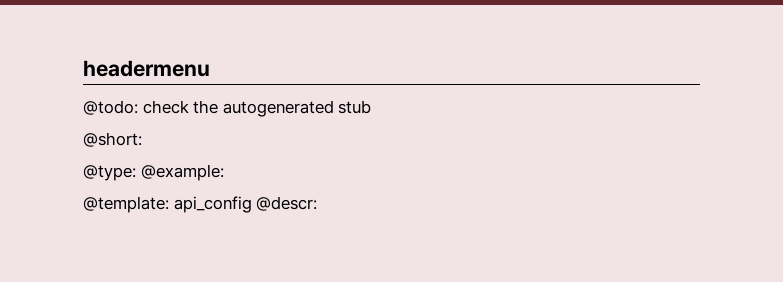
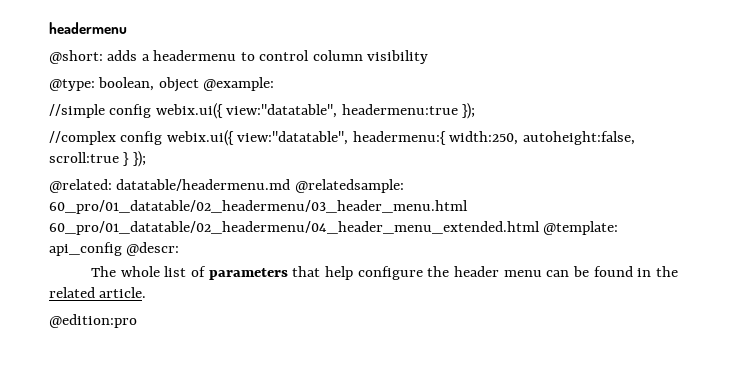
[83,100,372,117] [83,132,142,147] @todo: check the autogenerated stub // @short: -> [49,50,429,64] @short: adds a headermenu to control column visibility
(136, 173) none -> [98,77,199,92] boolean, object
[83,196,318,213] @template: api_config @descr: -> [49,103,476,119] [49,130,635,146] [49,151,146,167] [49,179,404,193] [49,200,468,214] [49,221,619,235] [49,242,180,256] [90,266,679,280] [49,287,147,298] [49,314,137,328] //simple config webix.ui({ view:"datatable", headermenu:true }); // //complex config webix.ui({ view:"datatable", headermenu:{ width:250, autoheight:false, scroll:true } }); // @related: datatable/headermenu.md @relatedsample: 60_pro/01_datatable/02_headermenu/03_header_menu.html 60_pro/01_datatable/02_headermenu/04_header_menu_extended.html @template: api_config @descr: // The whole list of parameters that help configure the header menu can be found in the related article. // @edition:pro

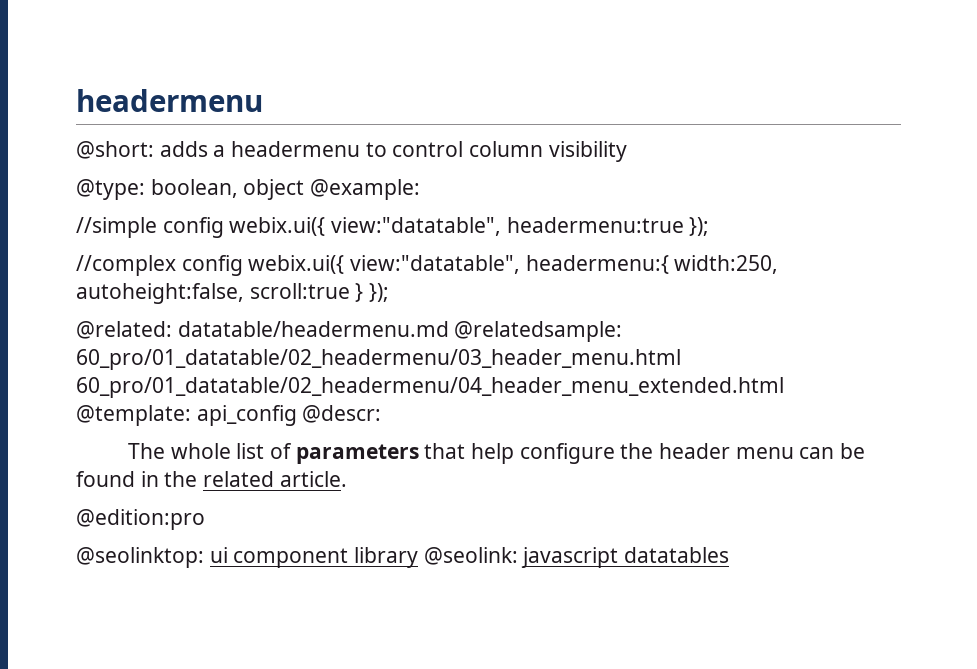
(137, 321) none -> [76,547,730,568] // @seolinktop: ui component library @seolink: javascript datatables

